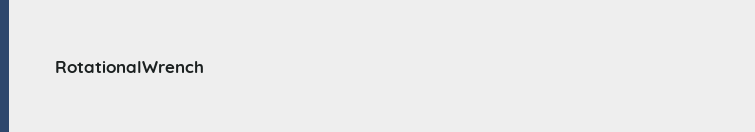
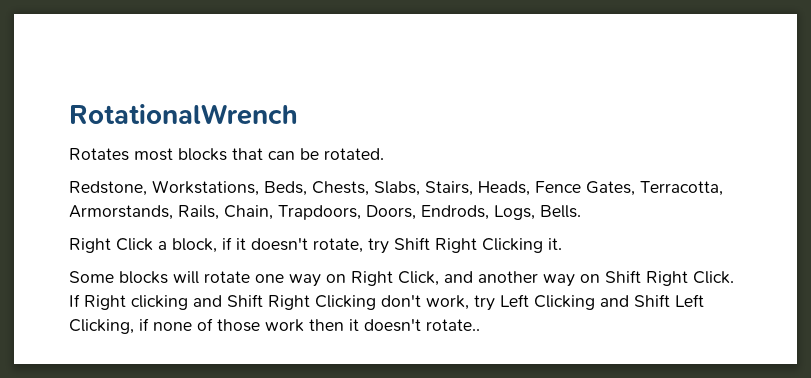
(204, 67) none -> [69,148,384,161] [69,180,723,196] [69,205,581,220] [69,237,562,254] [69,270,734,287] [69,294,704,311] [69,318,480,334] // Rotates most blocks that can be rotated. // Redstone, Workstations, Beds, Chests, Slabs, Stairs, Heads, Fence Gates, Terracotta, Armorstands, Rails, Chain, Trapdoors, Doors, Endrods, Logs, Bells. // Right Click a block, if it doesn't rotate, try Shift Right Clicking it. // Some blocks will rotate one way on Right Click, and another way on Shift Right Click. If Right clicking and Shift Right Clicking don't work, try Left Clicking and Shift Left Clicking, if none of those work then it doesn't rotate..

